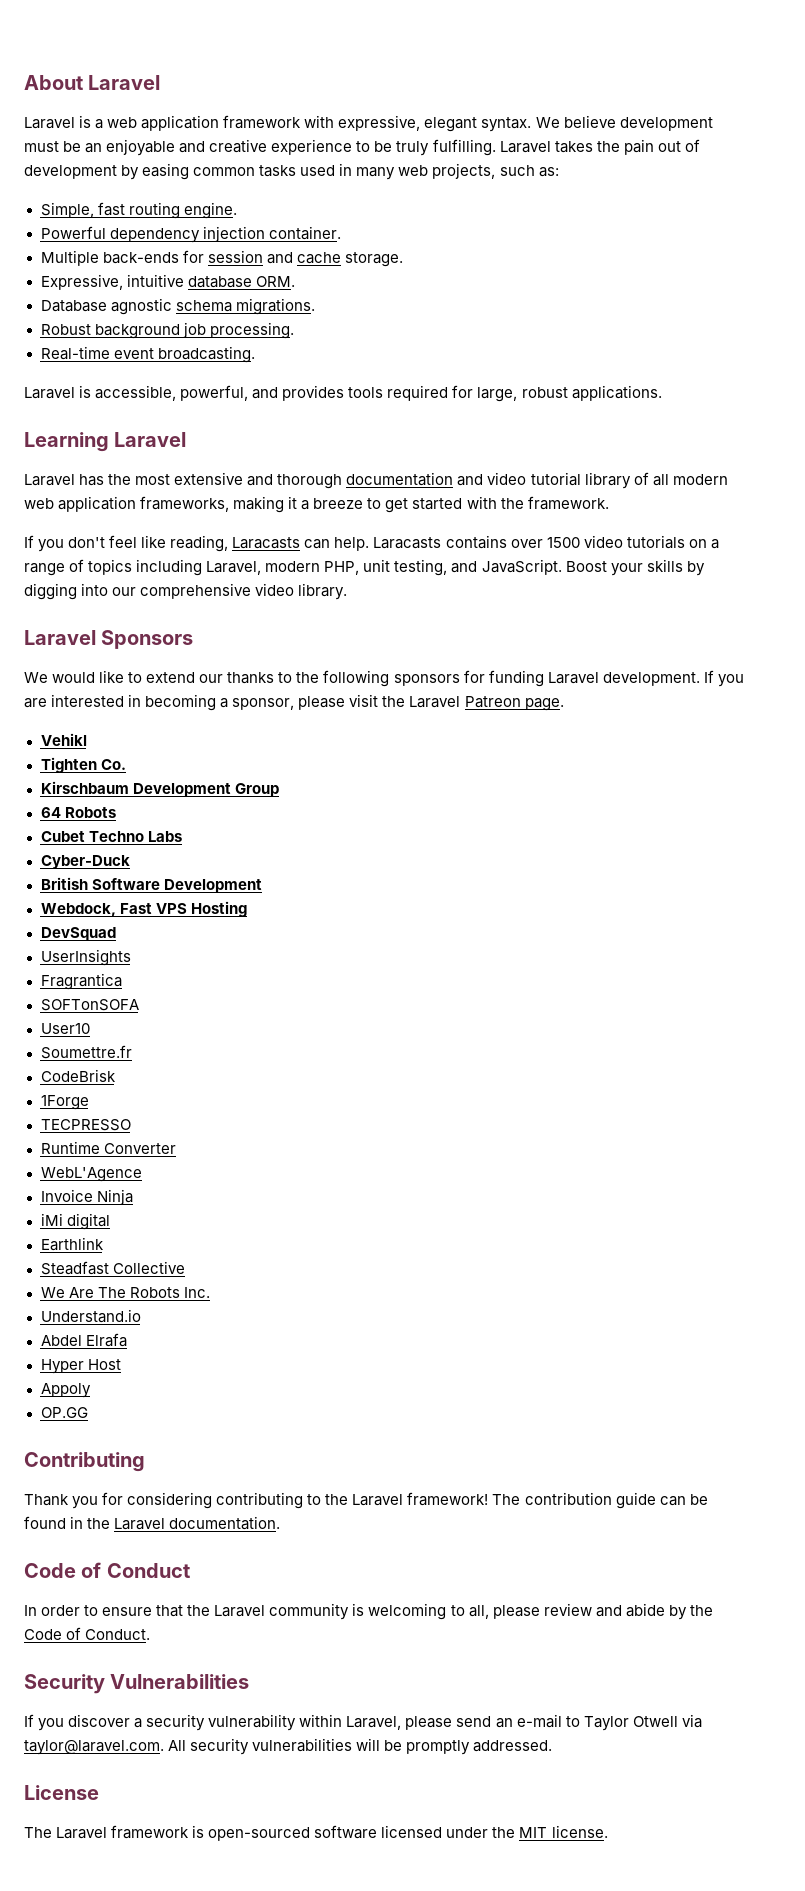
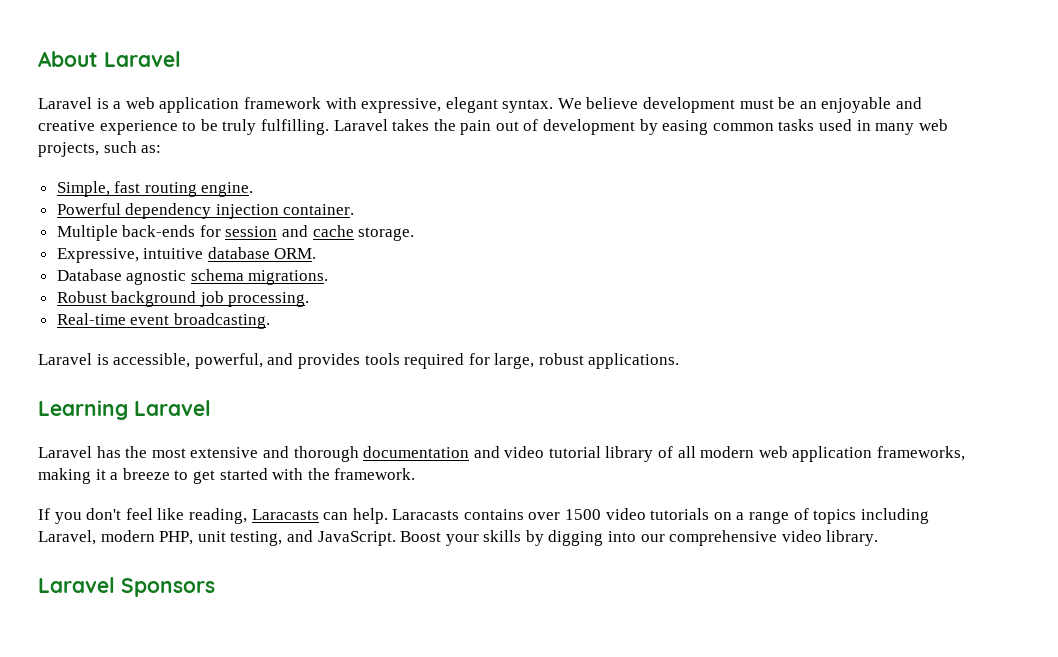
[24,670,744,687] [24,694,564,711] [40,733,87,746] [40,757,126,773] [40,781,279,797] [40,807,116,818] [40,831,182,842] [40,855,130,869] [40,877,262,893] [40,901,247,917] [40,927,116,941] [40,949,131,966] [40,973,122,990] [40,999,139,1011] [40,1023,90,1034] [40,1045,132,1059] [40,1069,116,1082] [40,1095,89,1110] [40,1119,131,1131] [40,1141,176,1154] [40,1167,142,1182] [40,1189,133,1205] [40,1213,110,1230] [40,1237,104,1251] [40,1261,185,1275] [40,1287,210,1298] [40,1309,141,1323] [40,1333,127,1347] [40,1359,121,1374] [40,1383,91,1398] [40,1407,88,1418] [24,1452,145,1472] [24,1492,708,1509] [24,1516,281,1530] [24,1562,190,1578] [24,1603,713,1620] [24,1627,151,1640] [24,1674,250,1694] [24,1714,702,1731] [24,1738,553,1755] [24,1785,99,1800] [24,1825,608,1841] // We would like to extend our thanks to the following sponsors for funding Laravel development. If you are interested in becoming a sponsor, please visit the Laravel Patreon page. // Vehikl // Tighten Co. // Kirschbaum Development Group // 64 Robots // Cubet Techno Labs // Cyber-Duck // British Software Development // Webdock, Fast VPS Hosting // DevSquad // UserInsights // Fragrantica // SOFTonSOFA // User10 // Soumettre.fr // CodeBrisk // 1Forge // TECPRESSO // Runtime Converter // WebL'Agence // Invoice Ninja // iMi digital // Earthlink // Steadfast Collective // We Are The Robots Inc. // Understand.io // Abdel Elrafa // Hyper Host // Appoly // OP.GG // Contributing // Thank you for considering contributing to the Laravel framework! The contribution guide can be found in the Laravel documentation. // Code of Conduct // In order to ensure that the Laravel community is welcoming to all, please review and abide by the Code of Conduct. // Security Vulnerabilities // If you discover a security vulnerability within Laravel, please send an e-mail to Taylor Otwell via taylor@laravel.com. All security vulnerabilities will be promptly addressed. // License // The Laravel framework is open-sourced software licensed under the MIT license. -> (215, 587) none

